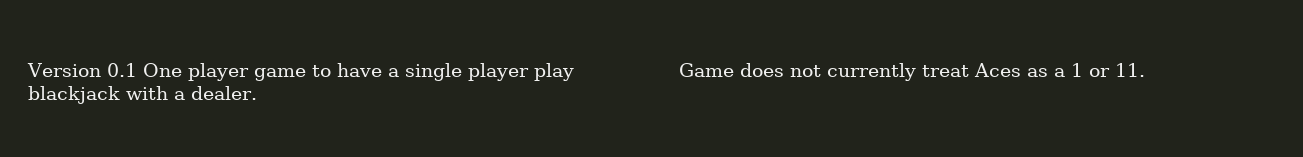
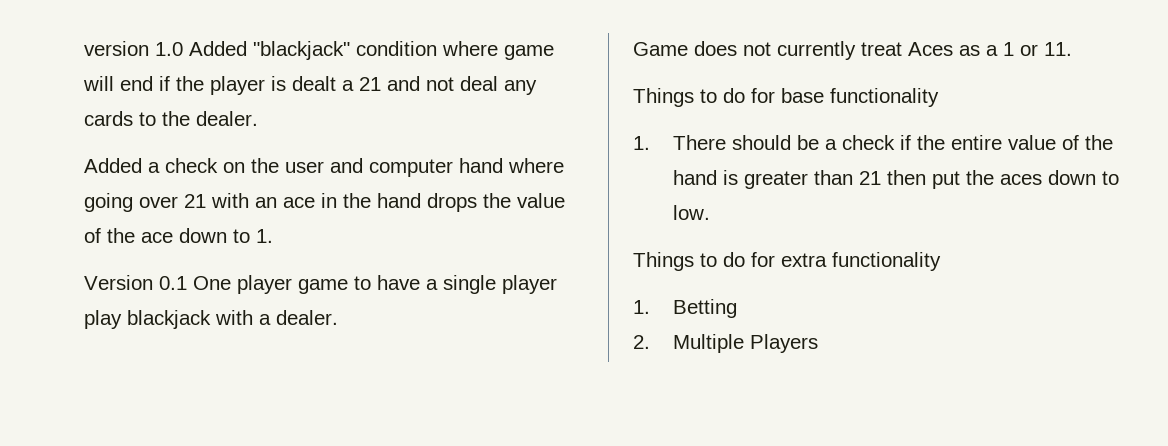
(27, 70) none -> [84,41,554,60] [83,76,537,95] [84,111,258,126] [84,158,564,177] [84,193,565,212] [84,228,273,243] version 1.0 Added "blackjack" condition where game will end if the player is dealt a 21 and not deal any cards to the dealer. // Added a check on the user and computer hand where going over 21 with an ace in the hand drops the value of the ace down to 1. //
(1145, 70) none -> [633,88,939,107] [633,135,1114,150] [673,170,1120,189] [673,205,711,220] [633,252,941,271] [633,299,738,318] [633,334,819,353] // Things to do for base functionality // 1. There should be a check if the entire value of the hand is greater than 21 then put the aces down to low. // Things to do for extra functionality // 1. Betting // 2. Multiple Players

